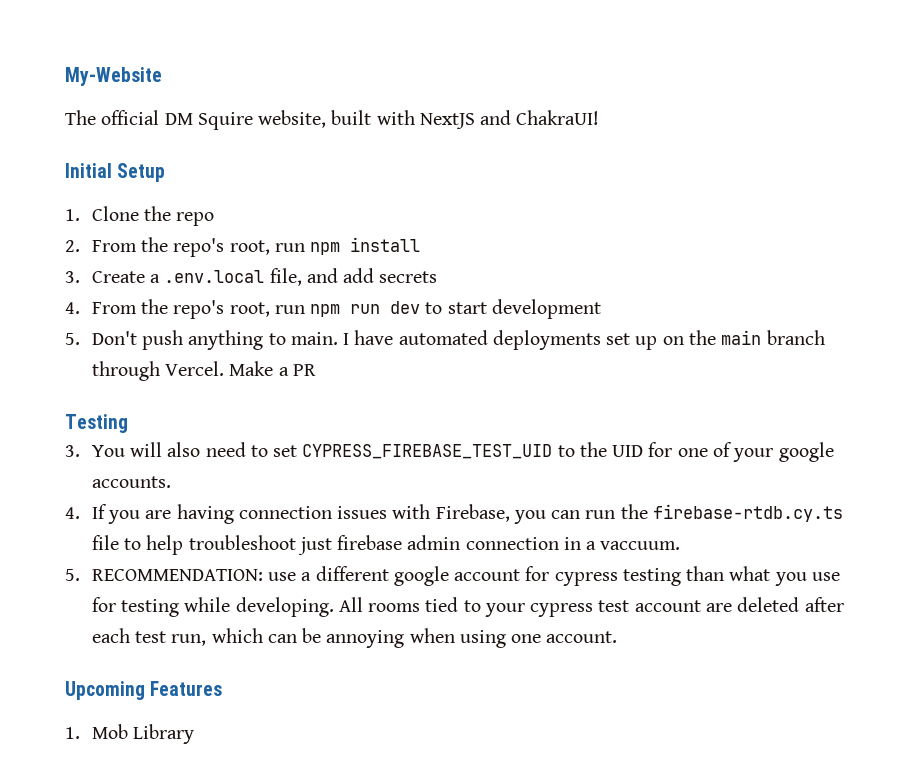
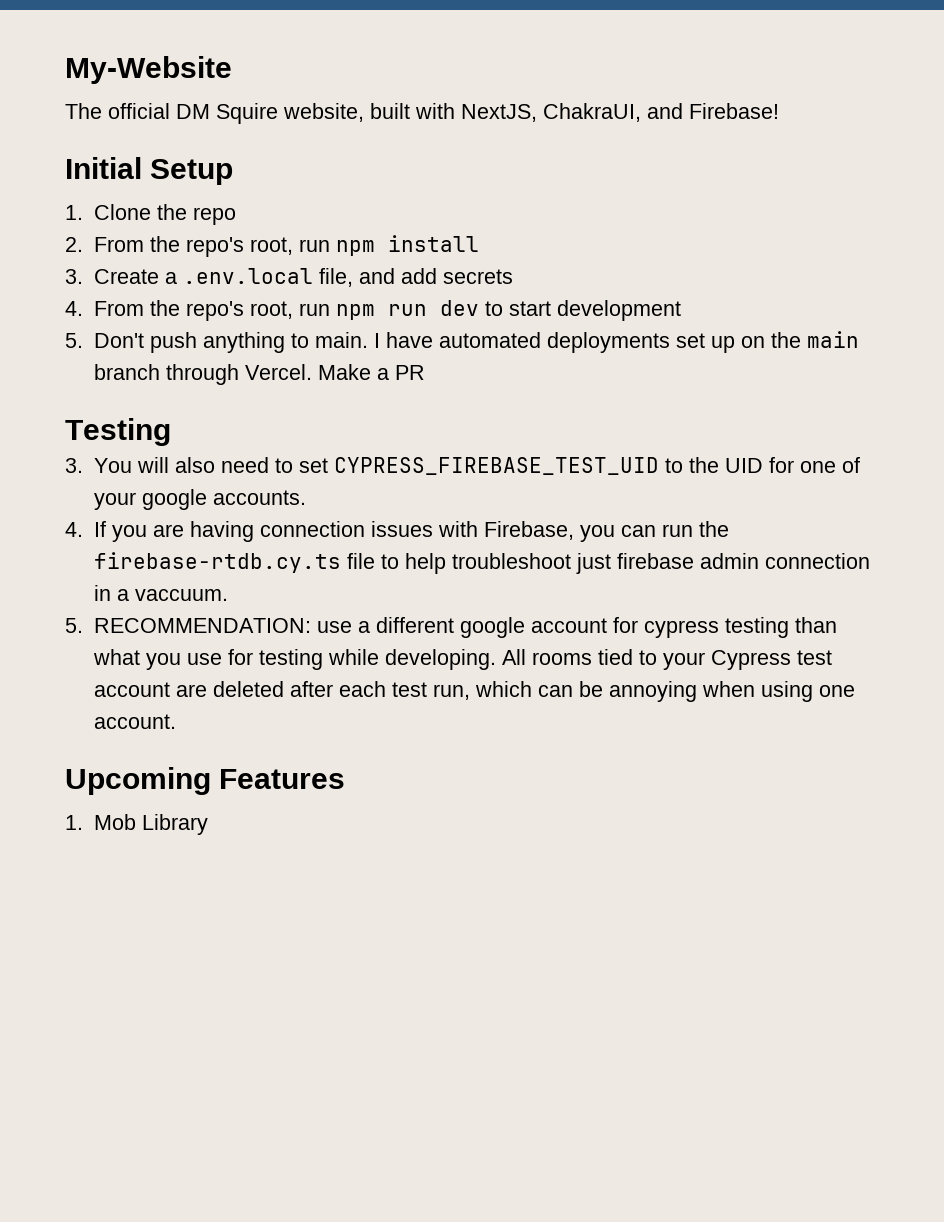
[419,110,600,129] NextJS and ChakraUI! -> [461,103,779,122] NextJS, ChakraUI, and Firebase!
[530,603,594,617] cypress -> [710,650,791,670] Cypress

